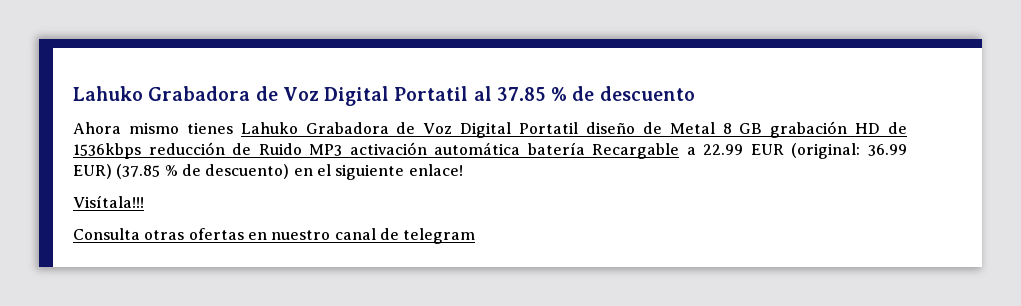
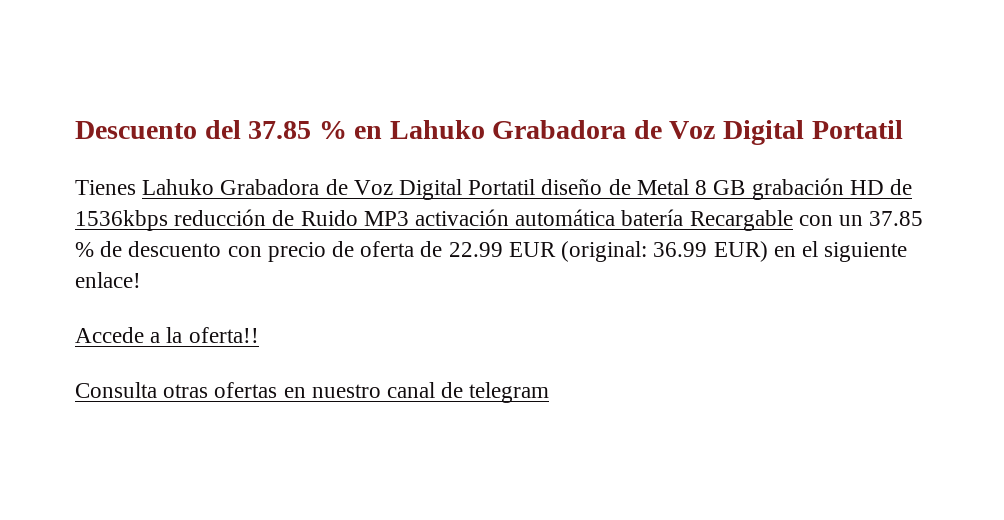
[73,86,695,106] [73,122,233,134] Lahuko Grabadora de Voz Digital Portatil al 37.85 % de descuento // Ahora mismo tienes -> [75,120,903,145] [75,180,136,195] Descuento del 37.85 % en Lahuko Grabadora de Voz Digital Portatil // Tienes
[686,147,696,155] a -> [798,211,924,226] [75,241,443,262] con un 37.85 % de descuento con precio de oferta de
[116,164,290,179] (37.85 % de descuento) -> (768, 251) none
[73,195,144,208] Visítala!!! -> [75,327,259,343] Accede a la oferta!!

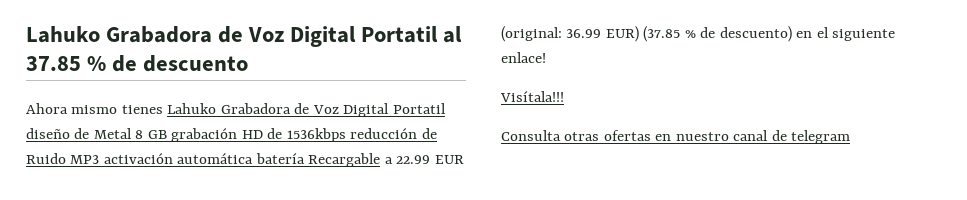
[75,120,903,145] [75,180,136,195] Descuento del 37.85 % en Lahuko Grabadora de Voz Digital Portatil // Tienes -> [26,26,463,47] [26,55,249,72] [26,103,163,114] Lahuko Grabadora de Voz Digital Portatil al 37.85 % de descuento // Ahora mismo tienes
[798,211,924,226] [75,241,443,262] con un 37.85 % de descuento con precio de oferta de -> [384,157,393,164] a
(768, 251) none -> [643,26,792,42] (37.85 % de descuento)
[75,327,259,343] Accede a la oferta!! -> [500,91,564,102] Visítala!!!

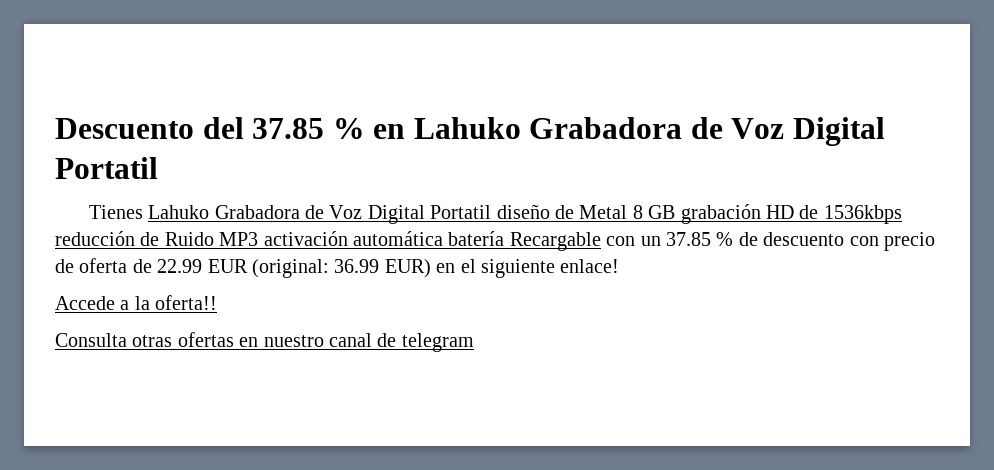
[26,26,463,47] [26,55,249,72] [26,103,163,114] Lahuko Grabadora de Voz Digital Portatil al 37.85 % de descuento // Ahora mismo tienes -> [55,117,885,146] [55,157,158,179] [88,205,143,219] Descuento del 37.85 % en Lahuko Grabadora de Voz Digital Portatil // Tienes
[384,157,393,164] a -> [606,232,935,251] [55,258,152,273] con un 37.85 % de descuento con precio de oferta de
[643,26,792,42] (37.85 % de descuento) -> (431, 268) none
[500,91,564,102] Visítala!!! -> [55,295,218,310] Accede a la oferta!!

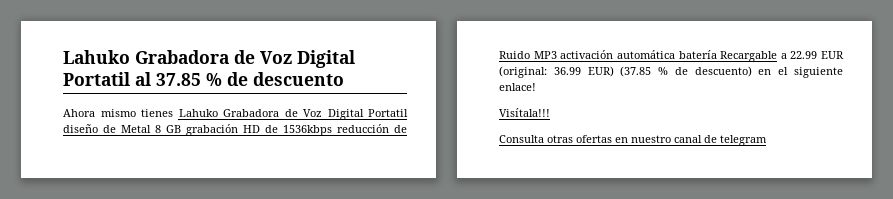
[55,117,885,146] [55,157,158,179] [88,205,143,219] Descuento del 37.85 % en Lahuko Grabadora de Voz Digital Portatil // Tienes -> [63,50,355,68] [63,72,344,86] [63,109,173,117] Lahuko Grabadora de Voz Digital Portatil al 37.85 % de descuento // Ahora mismo tienes
[606,232,935,251] [55,258,152,273] con un 37.85 % de descuento con precio de oferta de -> [780,53,787,59] a
(431, 268) none -> [620,66,752,77] (37.85 % de descuento)
[55,295,218,310] Accede a la oferta!! -> [499,108,550,117] Visítala!!!

